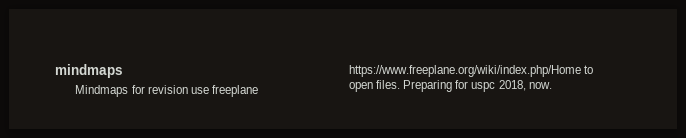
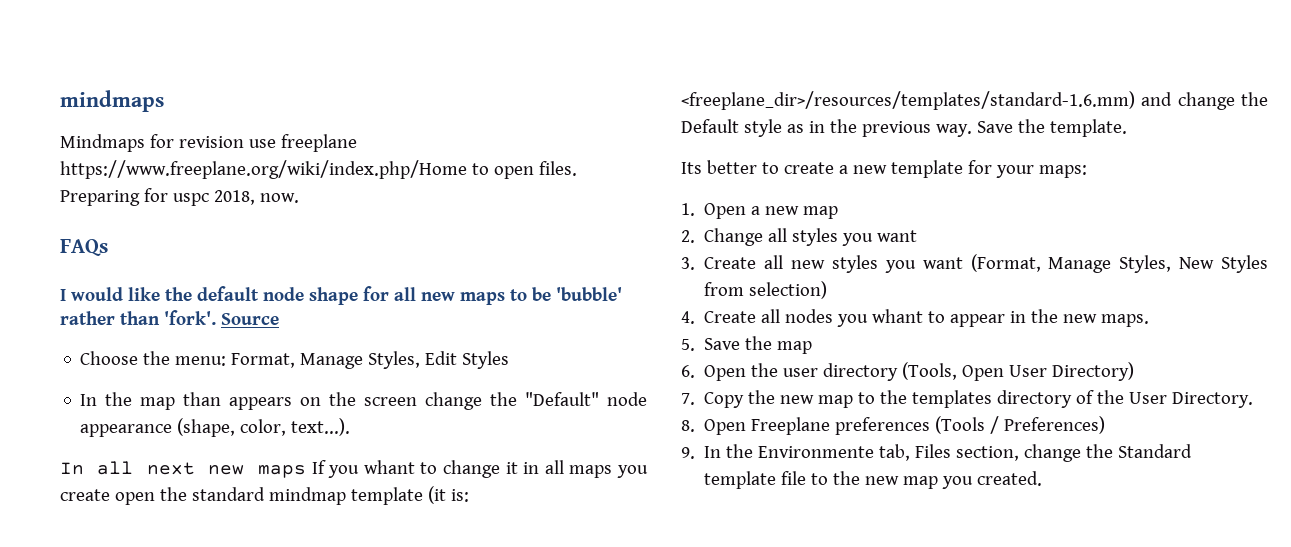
(552, 85) none -> [60,239,108,256] [60,286,622,305] [60,310,279,325] [80,351,510,369] [80,392,647,410] [80,418,351,437] [60,460,649,478] [60,486,469,505] [681,91,1268,110] [681,119,1127,137] [681,160,1087,178] [681,203,839,219] [681,228,918,246] [681,254,1268,273] [704,281,828,299] [681,309,1150,327] [681,336,813,354] [681,362,1135,381] [681,390,1254,408] [681,416,1106,435] [681,444,1193,462] [704,471,1043,489] // FAQs // I would like the default node shape for all new maps to be 'bubble' rather than 'fork'. Source // Choose the menu: Format, Manage Styles, Edit Styles // In the map than appears on the screen change the "Default" node appearance (shape, color, text...). // In all next new maps If you whant to change it in all maps you create open the standard mindmap template (it is: <freeplane_dir>/resources/templates/standard-1.6.mm) and change the Default style as in the previous way. Save the template. // Its better to create a new template for your maps: // 1. Open a new map // 2. Change all styles you want // 3. Create all new styles you want (Format, Manage Styles, New Styles from selection) // 4. Create all nodes you whant to appear in the new maps. // 5. Save the map // 6. Open the user directory (Tools, Open User Directory) // 7. Copy the new map to the templates directory of the User Directory. // 8. Open Freeplane preferences (Tools / Preferences) // 9. In the Environmente tab, Files section, change the Standard template file to the new map you created.

